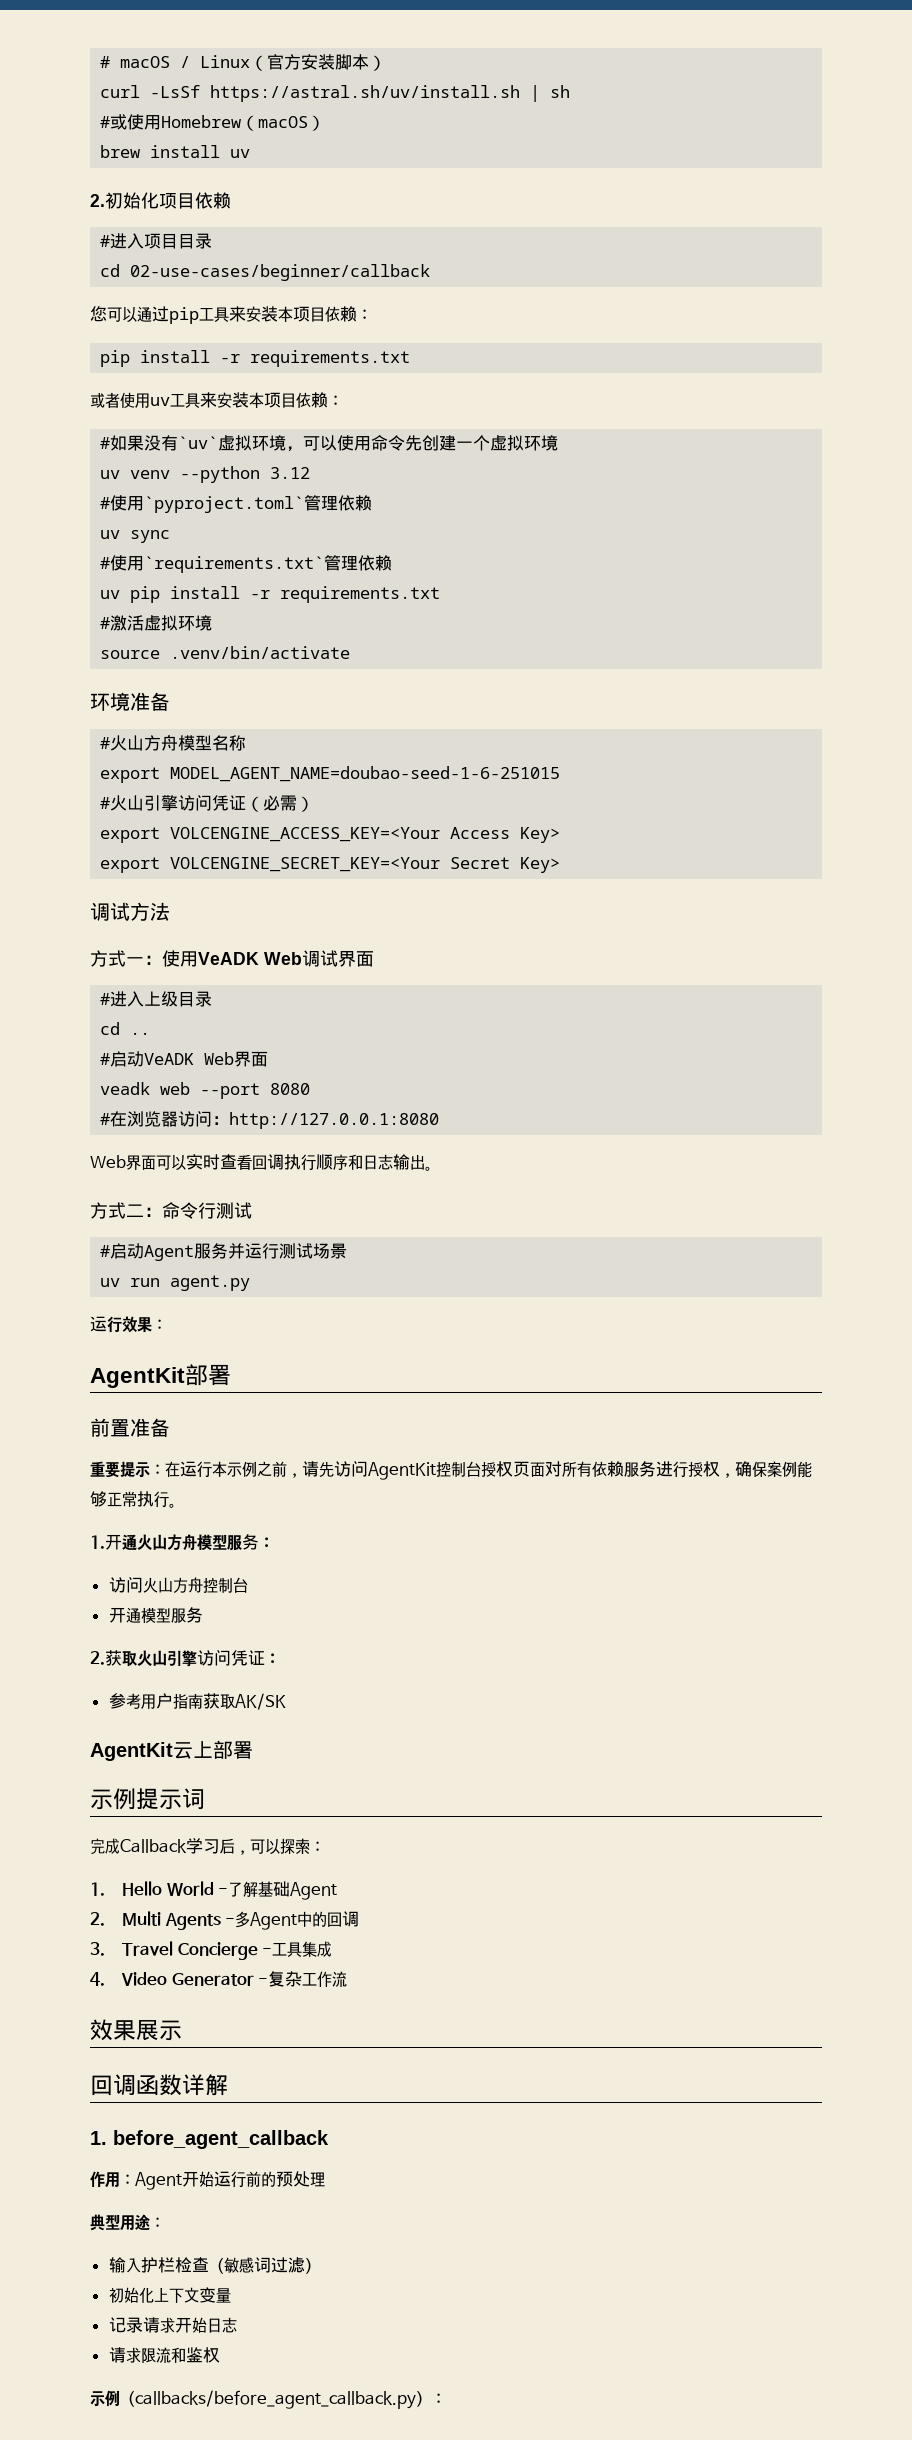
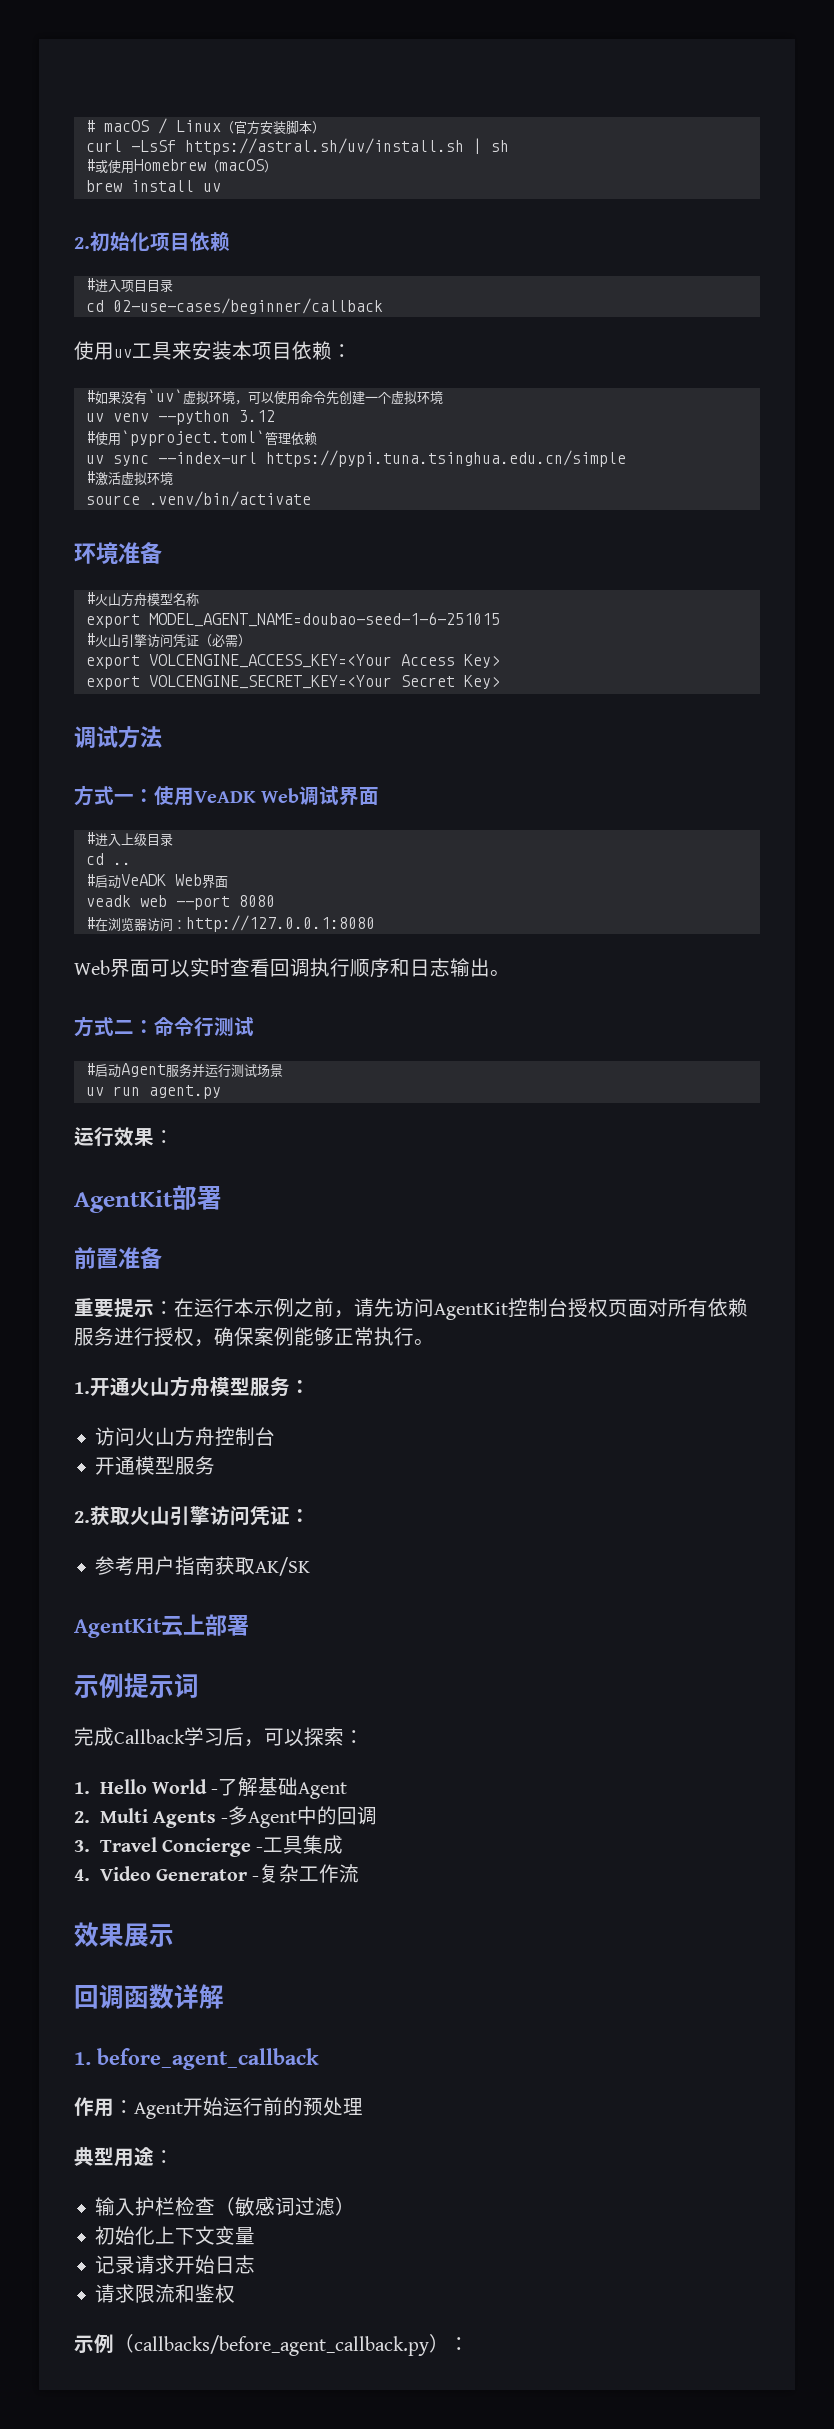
[90,306,372,324] [100,350,411,367] [90,392,120,408] 您可以通过pip工具来安装本项目依赖： // pip install -r requirements.txt // 或者 -> (383, 306) none
[100,555,393,573] [100,586,441,603] // #使用`requirements.txt`管理依赖 // uv pip install -r requirements.txt -> [157,450,626,467] --index-url https://pypi.tuna.tsinghua.edu.cn/simple

